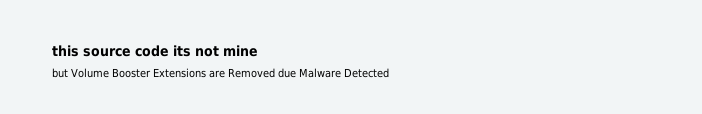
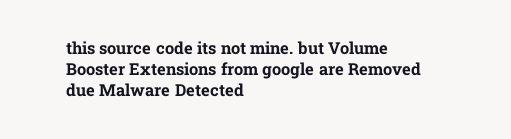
[223,45,258,57] mine // -> [250,41,294,55] mine.
(206, 73) none -> [220,62,315,79] from google

